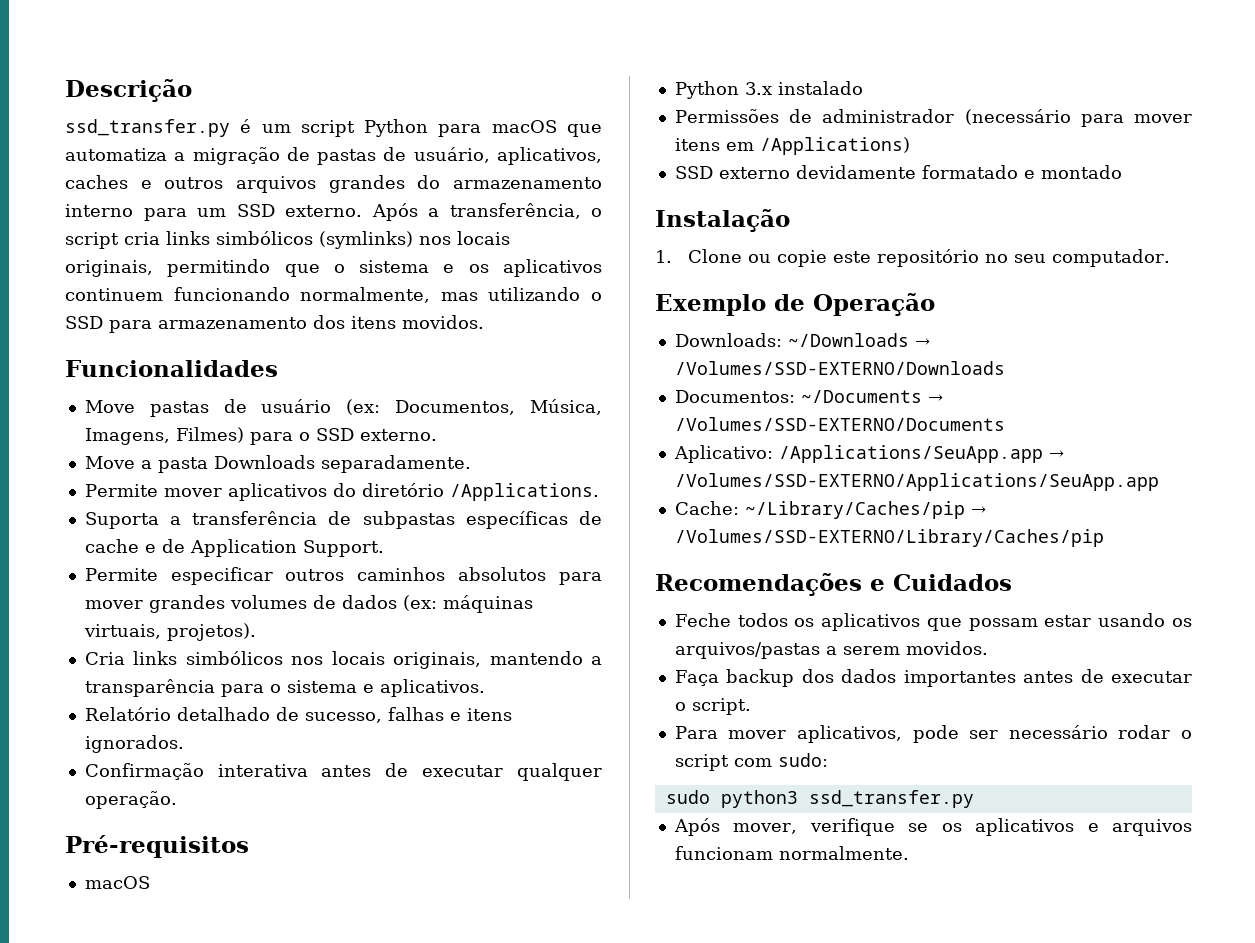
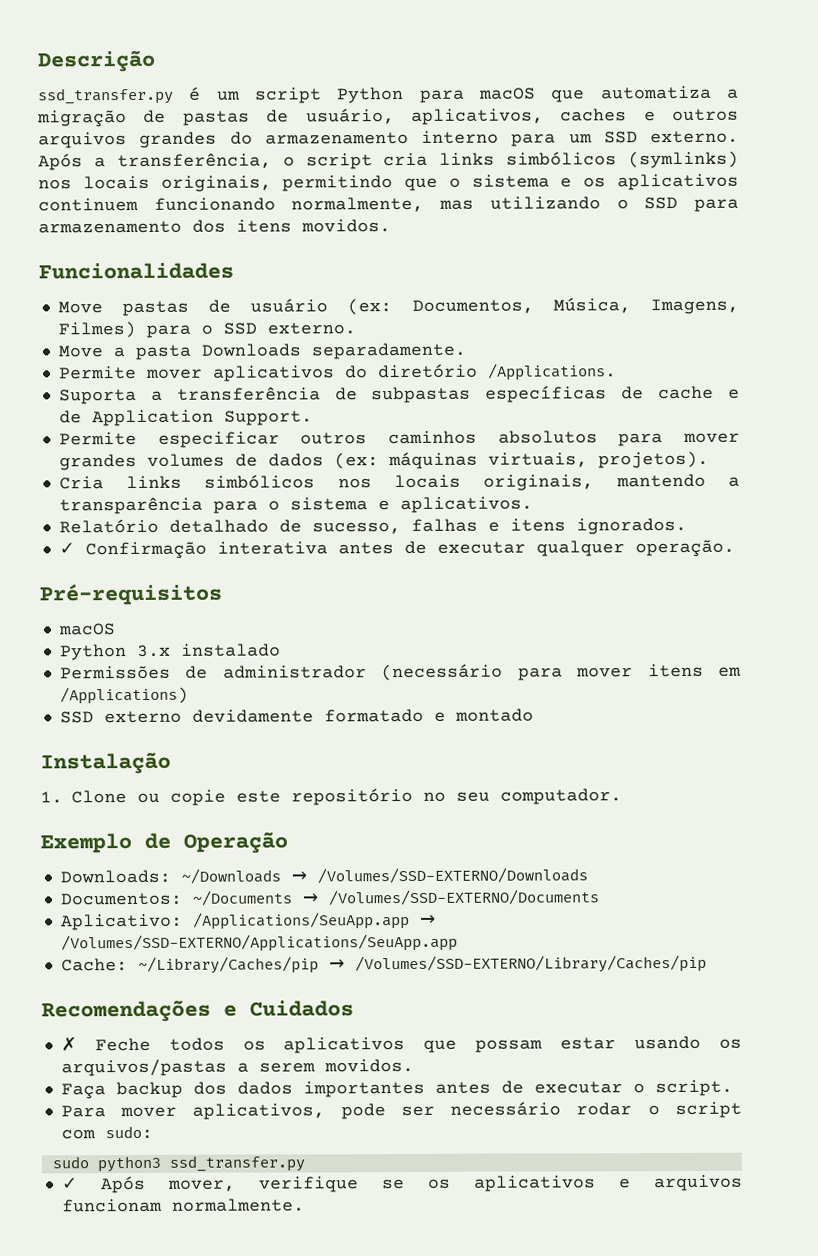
(184, 744) none -> [58,542,75,555] ✓
(1012, 582) none -> [60,1036,77,1052] ✗
(974, 799) none -> [61,1177,78,1190] ✓

